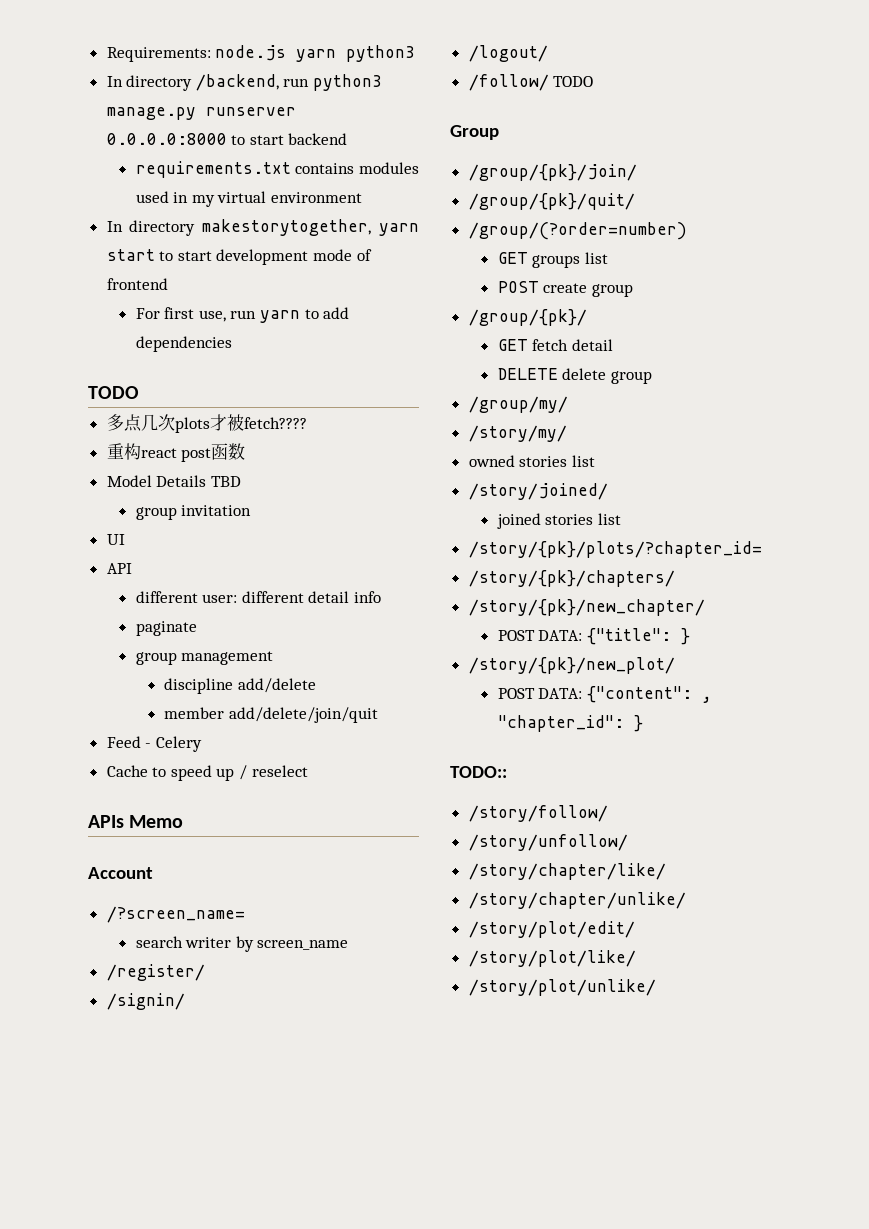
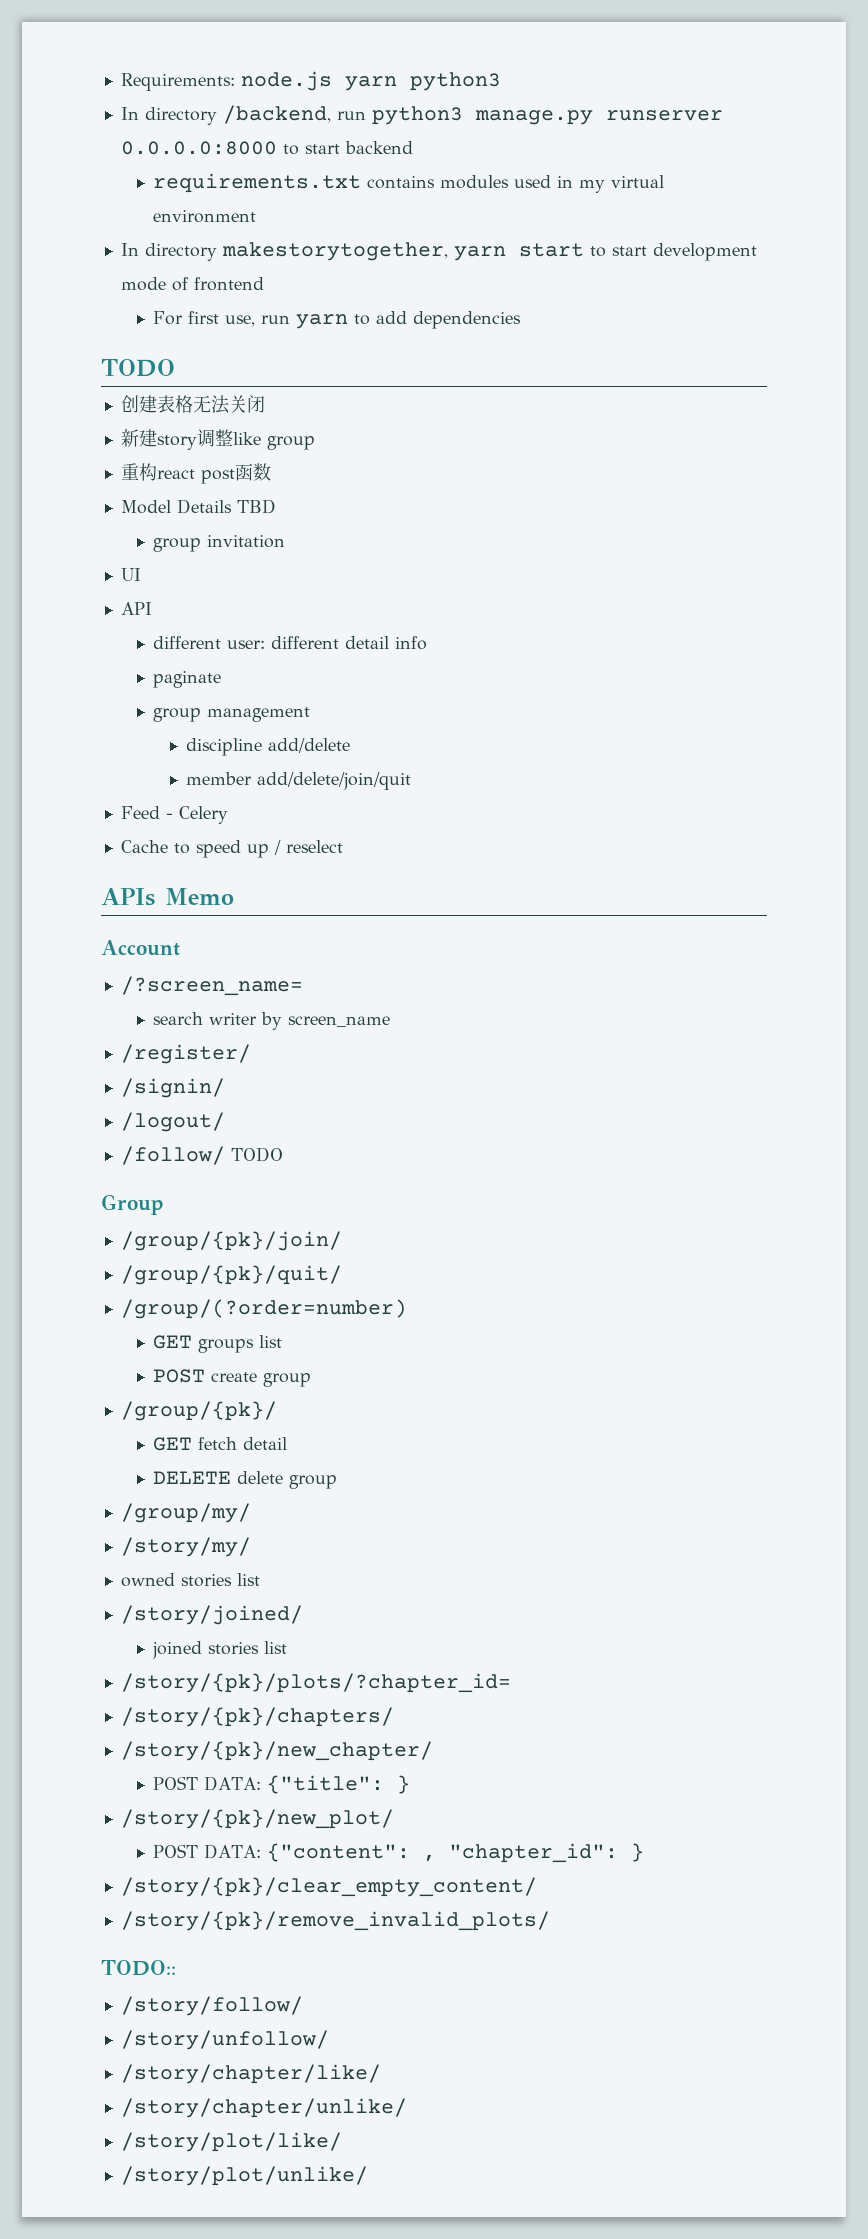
[106,414,307,433] 多点几次plots才被fetch???? -> [120,395,265,414] [120,429,315,450] 创建表格无法关闭 // 新建story调整like group
(643, 723) none -> [120,1877,537,1897] [120,1911,550,1931] // /story/{pk}/clear_empty_content/ // /story/{pk}/remove_invalid_plots/
[468,921,635,938] // /story/plot/edit/ -> (407, 2108) none

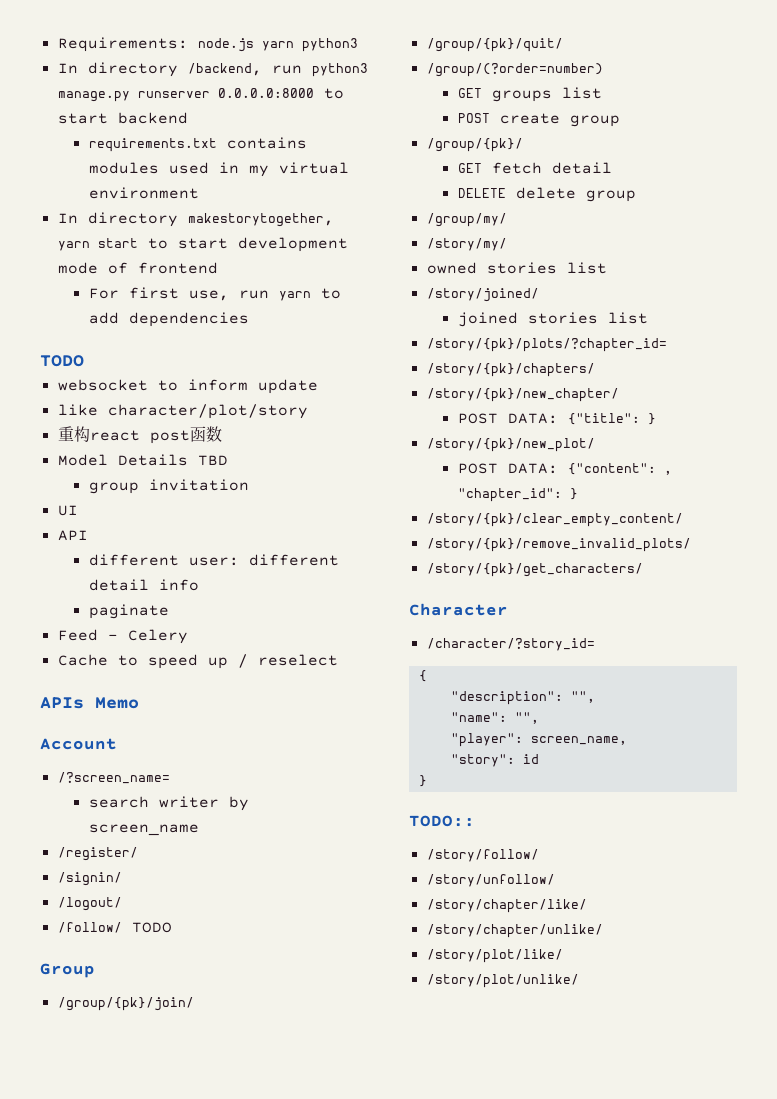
[120,395,265,414] [120,429,315,450] 创建表格无法关闭 // 新建story调整like group -> [57,379,318,394] [57,404,308,419] websocket to inform update // like character/plot/story
[153,707,311,722] [185,738,350,756] [185,772,411,790] // group management // discipline add/delete // member add/delete/join/quit -> (169, 611) none
(550, 1921) none -> [426,563,643,577] [409,603,508,616] [426,638,595,651] [418,670,427,682] [450,691,595,705] [450,712,539,724] [450,733,627,747] [450,754,539,767] [418,775,427,787] // /story/{pk}/get_characters/ // Character // /character/?story_id= // { // "description": "", // "name": "", // "player": screen_name, // "story": id // }

